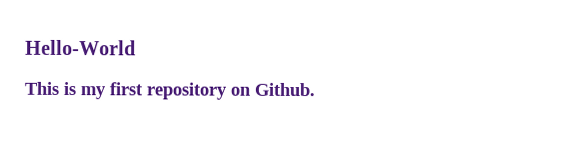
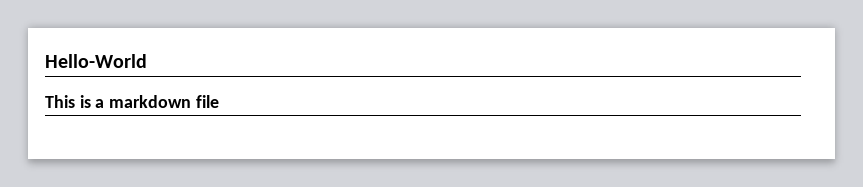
[80,82,315,100] my first repository on Github. -> [95,95,219,108] a markdown file

